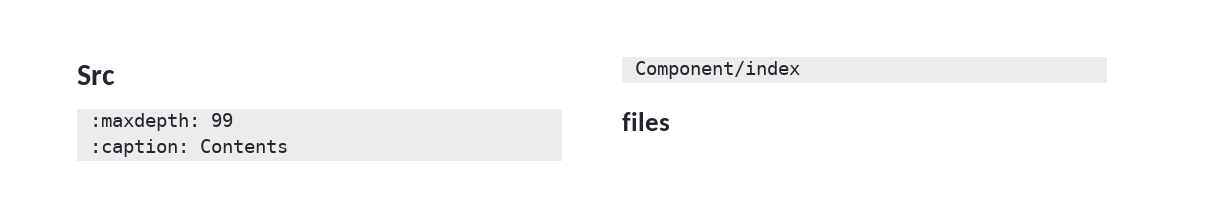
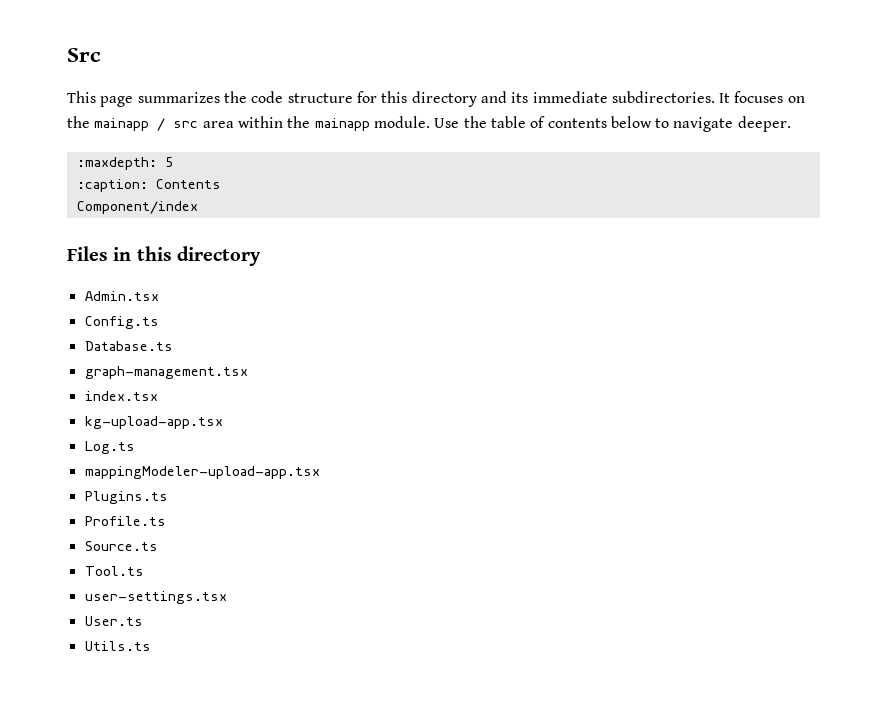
(115, 75) none -> [67,91,805,107] [67,116,791,132] // This page summarizes the code structure for this directory and its immediate subdirectories. It focuses on the mainapp / src area within the mainapp module. Use the table of contents below to navigate deeper.
[210,113,233,127] 99 -> [164,157,173,167] 5
[622,112,670,131] files -> [67,246,262,266] [84,291,159,301] [84,316,159,329] [84,341,173,351] [84,366,248,379] [84,391,158,401] [84,416,223,429] [84,441,135,454] [84,466,320,479] [84,491,168,504] [84,516,166,526] [84,541,158,551] [84,566,144,576] [84,591,227,604] [84,616,143,626] [84,641,151,651] Files in this directory // Admin.tsx // Config.ts // Database.ts // graph-management.tsx // index.tsx // kg-upload-app.tsx // Log.ts // mappingModeler-upload-app.tsx // Plugins.ts // Profile.ts // Source.ts // Tool.ts // user-settings.tsx // User.ts // Utils.ts

